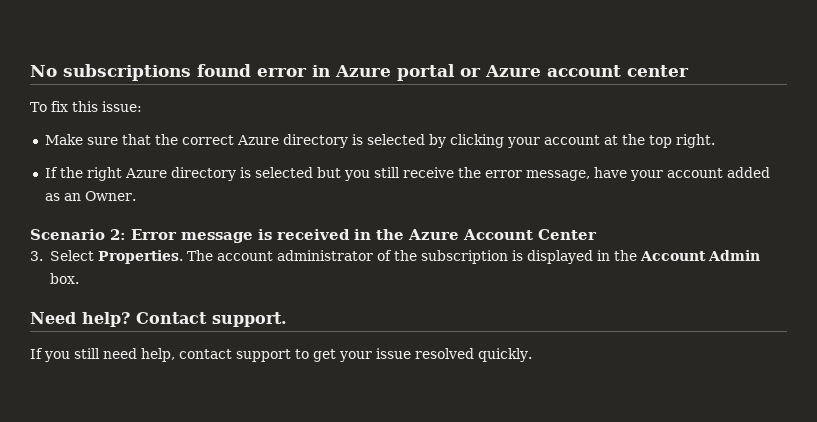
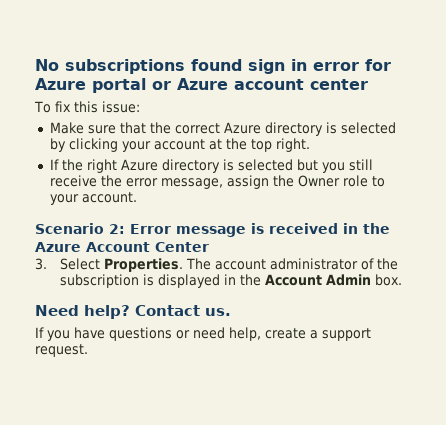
[257,65,330,77] error in -> [248,59,391,74] sign in error for
[593,167,770,181] [44,191,136,201] have your account added as an Owner. -> [226,175,385,189] [49,192,137,205] assign the Owner role to your account.
[212,312,287,327] support. -> [205,308,231,316] us.
[74,348,532,362] still need help, contact support to get your issue resolved quickly. -> [74,327,371,341] [35,344,88,357] have questions or need help, create a support request.

